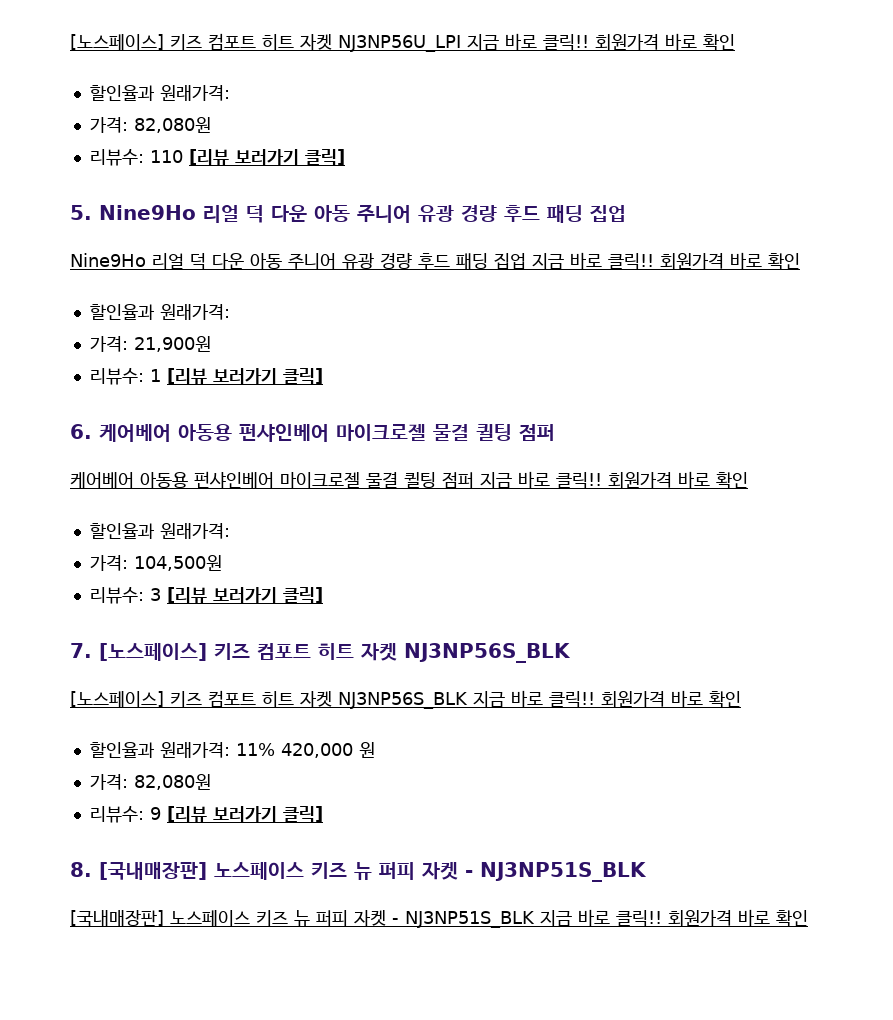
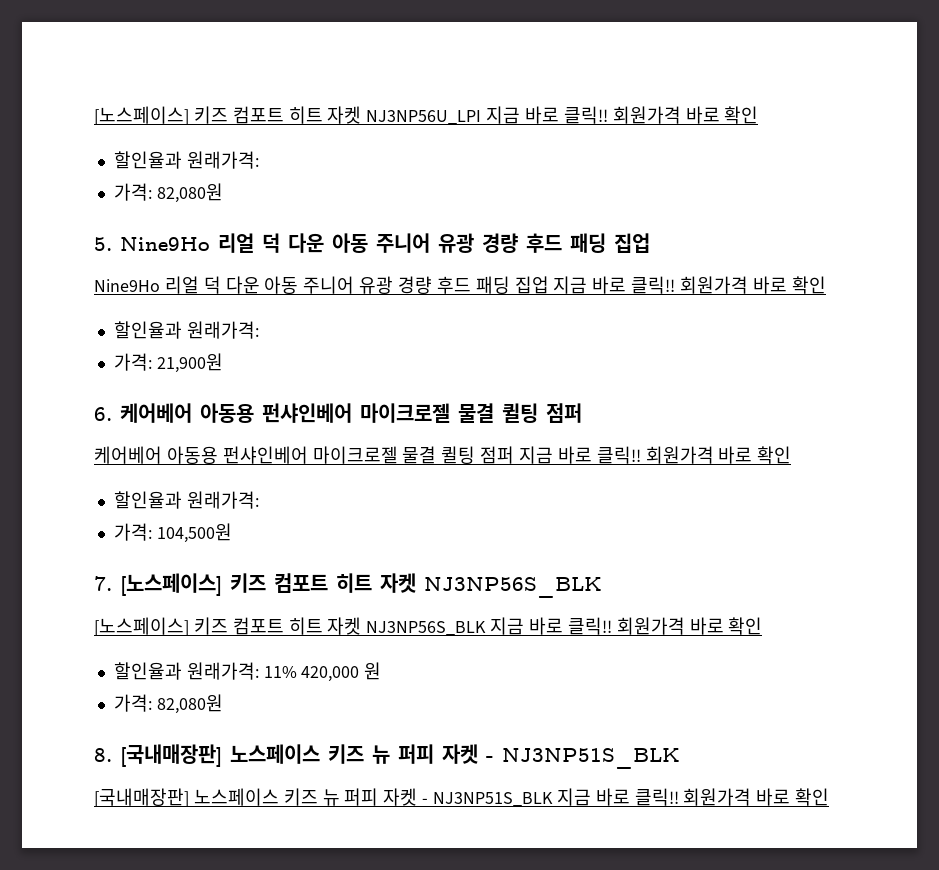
[89,149,345,166] // 리뷰수: 110 [리뷰 보러가기 클릭] -> (223, 193) none
[89,368,323,385] // 리뷰수: 1 [리뷰 보러가기 클릭] -> (223, 363) none
[89,587,323,604] // 리뷰수: 3 [리뷰 보러가기 클릭] -> (232, 533) none
[89,806,323,823] // 리뷰수: 9 [리뷰 보러가기 클릭] -> (223, 704) none

